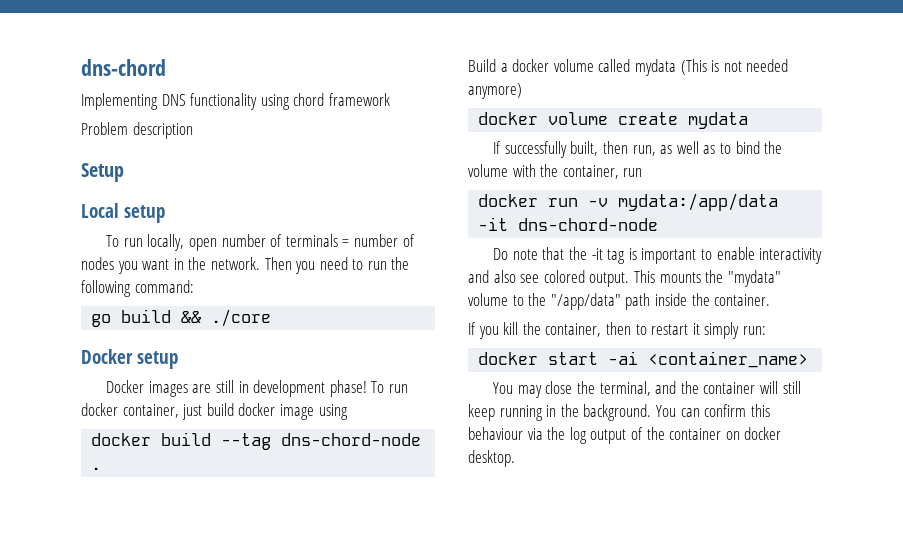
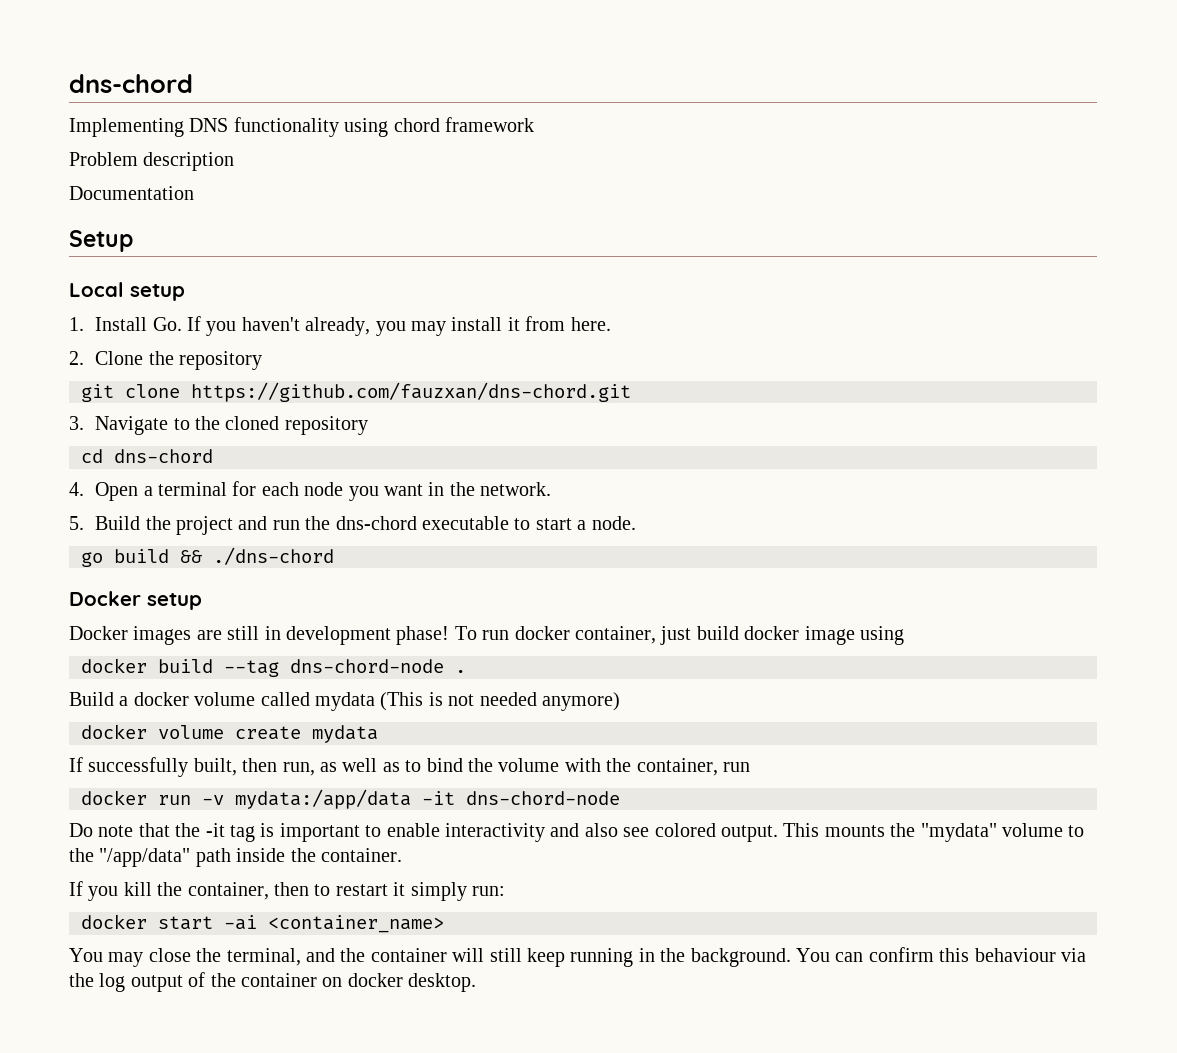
(193, 130) none -> [69,186,194,200] // Documentation
[106,234,415,251] [81,257,114,270] To run locally, open number of terminals = number of nodes -> [69,316,611,336] [69,351,262,370] [81,382,631,402] [69,416,368,435] [81,449,213,463] [69,481,344,501] 1. Install Go. If you haven't already, you may install it from here. // 2. Clone the repository // git clone https://github.com/fauzxan/dns-chord.git // 3. Navigate to the cloned repository // cd dns-chord // 4. Open a terminal for each node
[264,257,410,274] [81,280,194,297] Then you need to run the following command: -> [69,516,636,535] // 5. Build the project and run the dns-chord executable to start a node.
[211,309,272,327] ./core -> [213,547,334,565] ./dns-chord

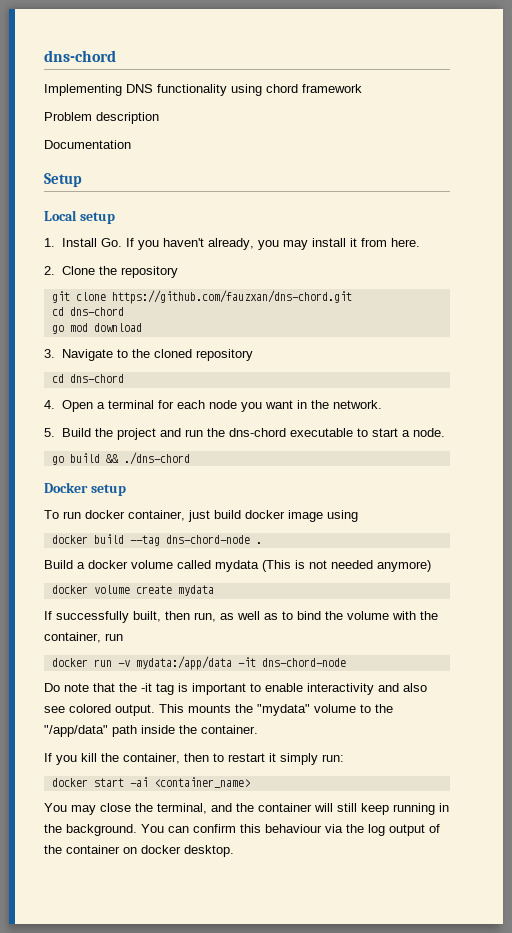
(631, 392) none -> [51,307,124,316] [51,323,142,334] // cd dns-chord // go mod download
[69,626,450,645] Docker images are still in development phase! -> (126, 490) none

